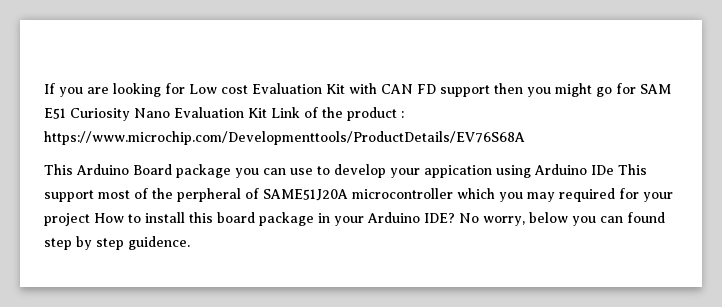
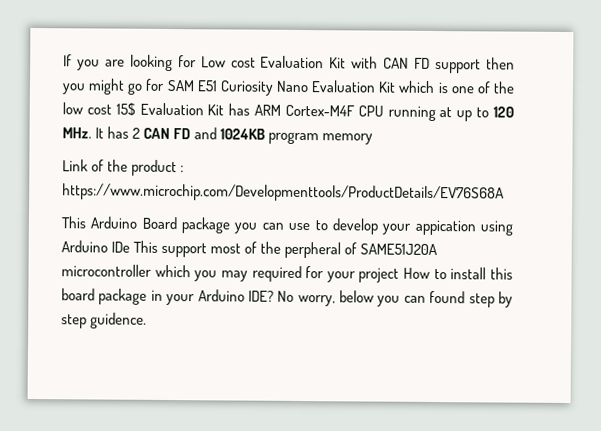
(267, 113) none -> [398,80,516,94] [62,102,515,122] [62,126,374,145] which is one of the low cost 15$ Evaluation Kit has ARM Cortex-M4F CPU running at up to 120 MHz. It has 2 CAN FD and 1024KB program memory //

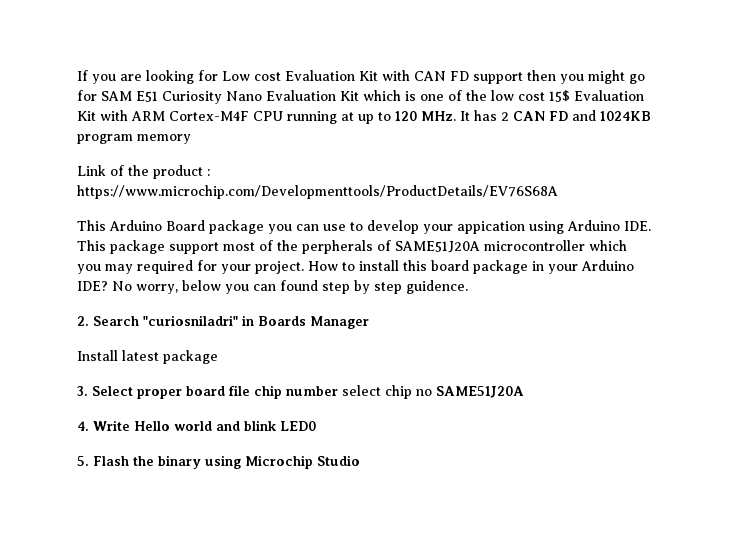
[228,103,251,116] has -> [100,110,128,121] with
[111,240,159,253] IDe This -> [624,221,651,231] [77,240,165,254] IDE. This package
[284,241,342,259] perpheral -> [302,240,373,254] perpherals
[358,267,400,283] project -> [255,261,304,274] project.
(148, 320) none -> [77,315,369,329] [77,350,218,364] [77,385,524,399] [77,420,316,431] [77,455,360,469] // 2. Search "curiosniladri" in Boards Manager // Install latest package // 3. Select proper board file chip number select chip no SAME51J20A // 4. Write Hello world and blink LED0 // 5. Flash the binary using Microchip Studio

